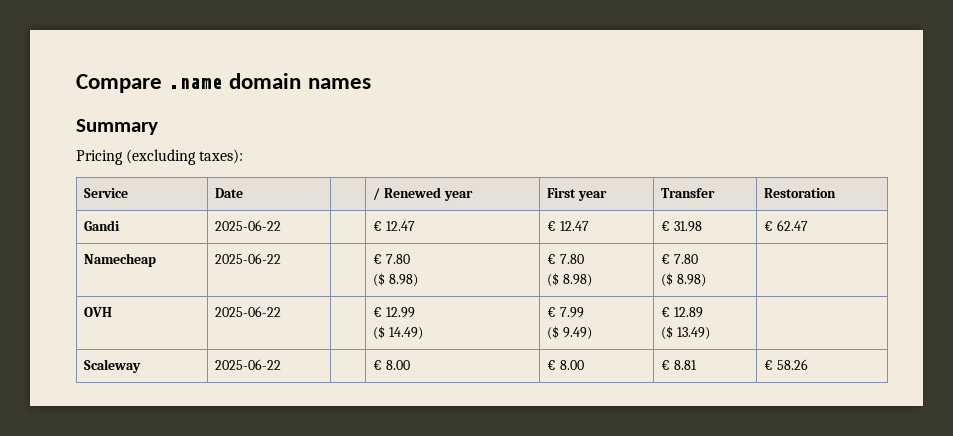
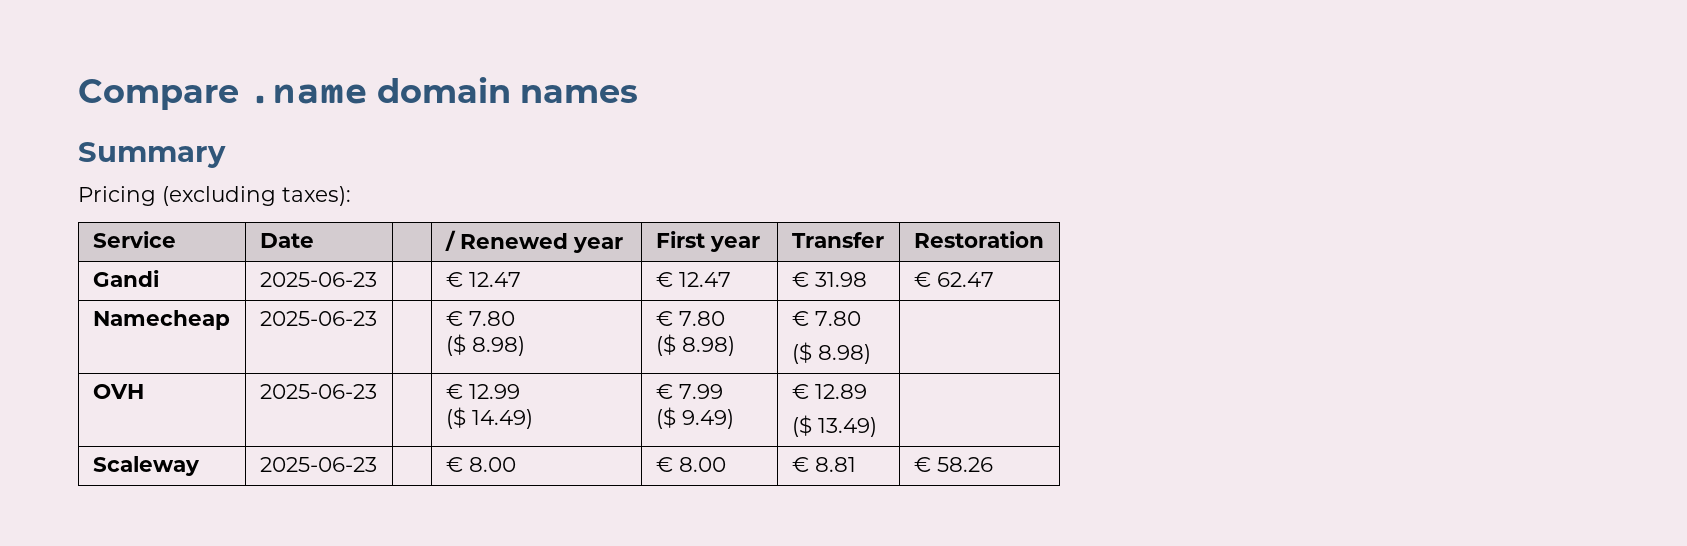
[215,220,282,231] 2025-06-22 -> [259,272,377,287] 2025-06-23
[215,253,282,264] 2025-06-22 -> [259,311,377,326] 2025-06-23
[215,306,282,317] 2025-06-22 -> [259,384,377,399] 2025-06-23
[215,359,282,370] 2025-06-22 -> [259,457,377,472] 2025-06-23

